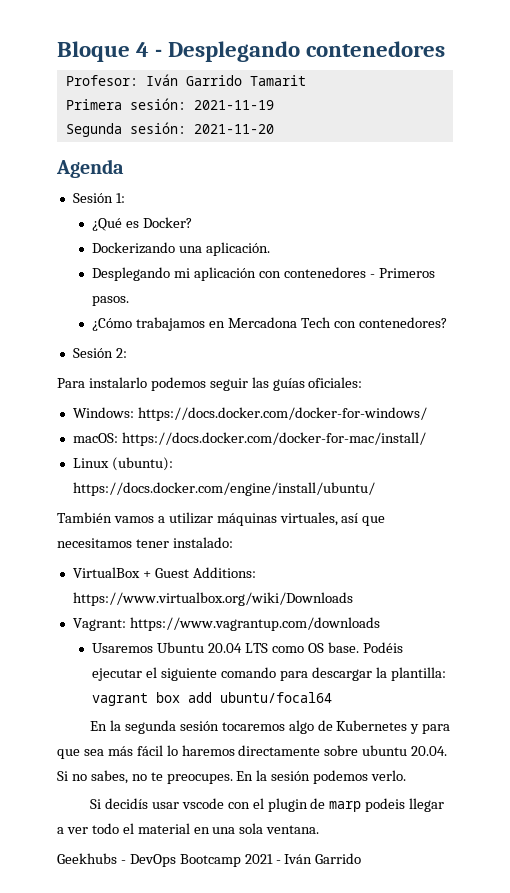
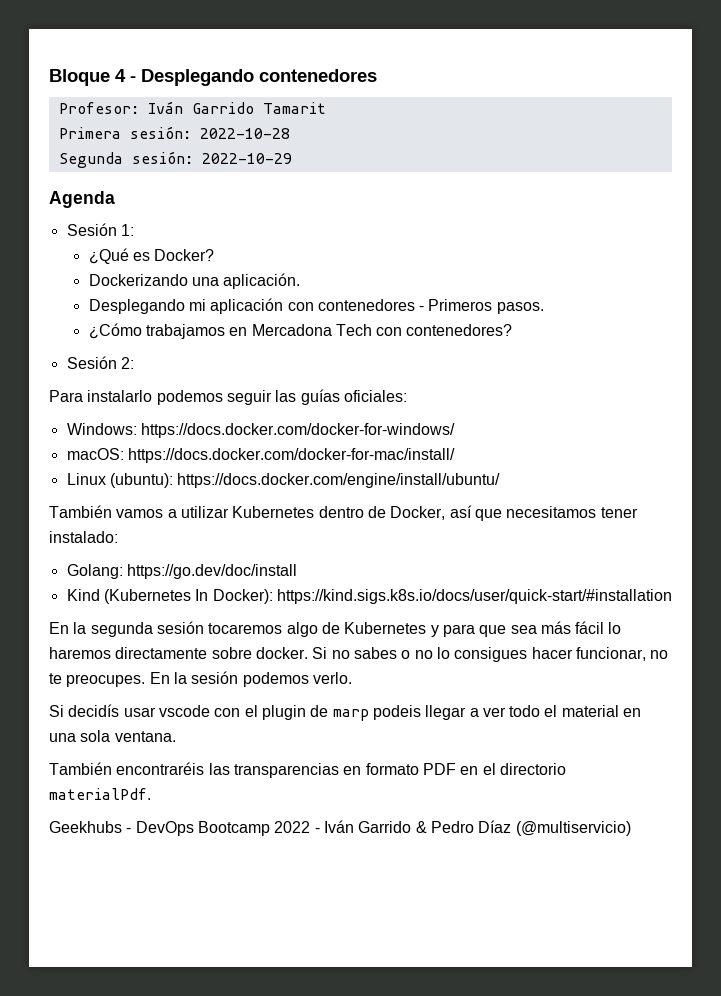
[193,100,274,110] 2021-11-19 -> [199,128,290,139] 2022-10-28
[193,124,274,134] 2021-11-20 -> [201,153,292,164] 2022-10-29
[216,512,338,526] máquinas virtuales, -> [232,506,446,520] Kubernetes dentro de Docker,
[72,567,256,578] [72,592,353,606] [72,617,380,631] [92,642,403,653] [92,667,446,681] [92,692,333,706] VirtualBox + Guest Additions: https://www.virtualbox.org/wiki/Downloads // Vagrant: https://www.vagrantup.com/downloads // Usaremos Ubuntu 20.04 LTS como OS base. Podéis ejecutar el siguiente comando para descargar la plantilla: vagrant box add ubuntu/focal64 -> [66,564,297,579] [66,589,672,604] Golang: https://go.dev/doc/install // Kind (Kubernetes In Docker): https://kind.sigs.k8s.io/docs/user/quick-start/#installation
[362,745,448,756] [57,770,128,784] ubuntu 20.04. Si no sabes, -> [255,647,646,662] docker. Si no sabes o no lo consigues hacer funcionar,
(320, 829) none -> [49,762,566,778] [49,788,151,800] // También encontraréis las transparencias en formato PDF en el directorio materialPdf.
[244,854,273,864] 2021 -> [274,821,311,833] 2022
(362, 858) none -> [415,820,631,836] & Pedro Díaz (@multiservicio)

